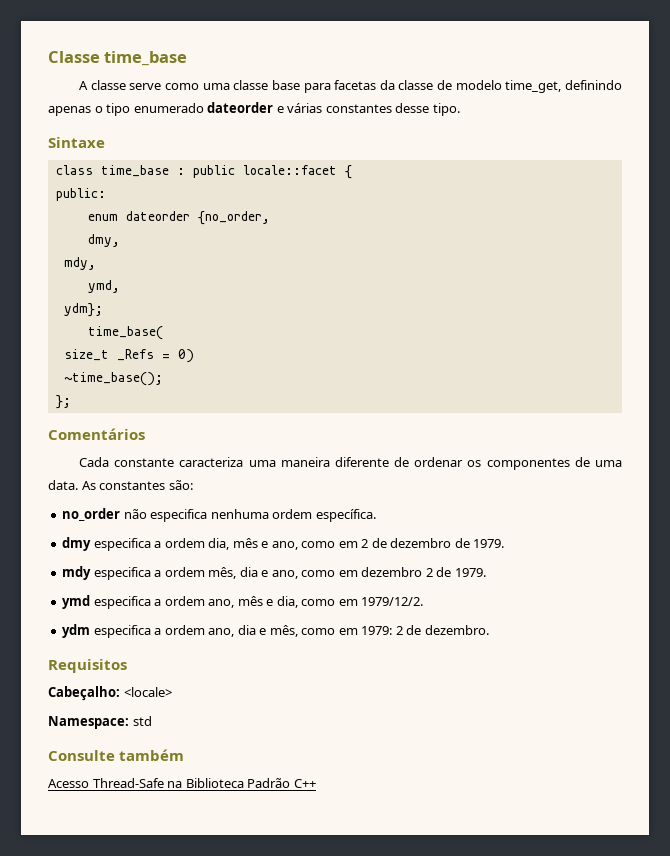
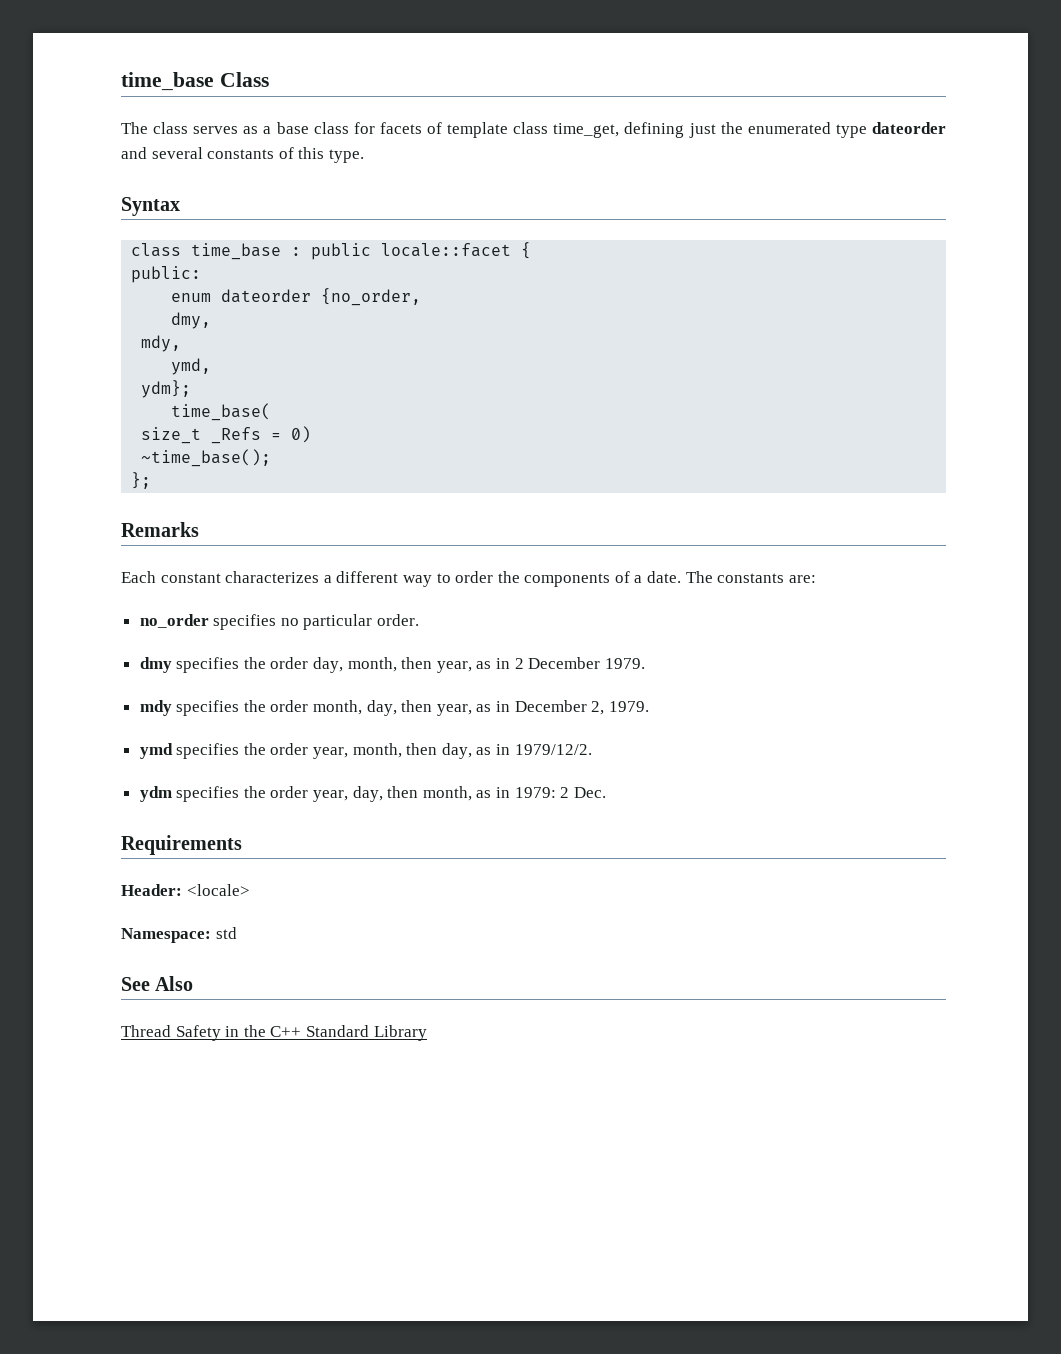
[48,51,188,66] [79,80,622,93] [48,102,460,116] [48,137,105,148] Classe time_base // A classe serve como uma classe base para facetas da classe de modelo time_get, definindo apenas o tipo enumerado dateorder e várias constantes desse tipo. // Sintaxe -> [121,72,269,91] [121,122,946,138] [121,147,364,163] [121,197,180,216] time_base Class // The class serves as a base class for facets of template class time_get, defining just the enumerated type dateorder and several constants of this type. // Syntax
[48,428,145,440] [79,457,622,470] [48,480,193,490] [62,508,376,522] [62,537,505,551] [62,566,486,580] [62,595,424,609] [62,624,489,638] [48,659,127,673] [48,686,172,701] [48,716,152,729] [48,749,185,761] [48,778,316,788] Comentários // Cada constante caracteriza uma maneira diferente de ordenar os componentes de uma data. As constantes são: // no_order não especifica nenhuma ordem específica. // dmy especifica a ordem dia, mês e ano, como em 2 de dezembro de 1979. // mdy especifica a ordem mês, dia e ano, como em dezembro 2 de 1979. // ymd especifica a ordem ano, mês e dia, como em 1979/12/2. // ydm especifica a ordem ano, dia e mês, como em 1979: 2 de dezembro. // Requisitos // Cabeçalho: <locale> // Namespace: std // Consulte também // Acesso Thread-Safe na Biblioteca Padrão C++ -> [121,522,199,537] [121,571,816,587] [139,614,420,630] [139,657,645,673] [139,700,649,716] [139,743,592,759] [139,786,606,802] [121,835,242,855] [121,884,250,896] [121,927,237,943] [121,976,194,991] [121,1025,427,1041] Remarks // Each constant characterizes a different way to order the components of a date. The constants are: // no_order specifies no particular order. // dmy specifies the order day, month, then year, as in 2 December 1979. // mdy specifies the order month, day, then year, as in December 2, 1979. // ymd specifies the order year, month, then day, as in 1979/12/2. // ydm specifies the order year, day, then month, as in 1979: 2 Dec. // Requirements // Header: <locale> // Namespace: std // See Also // Thread Safety in the C++ Standard Library

